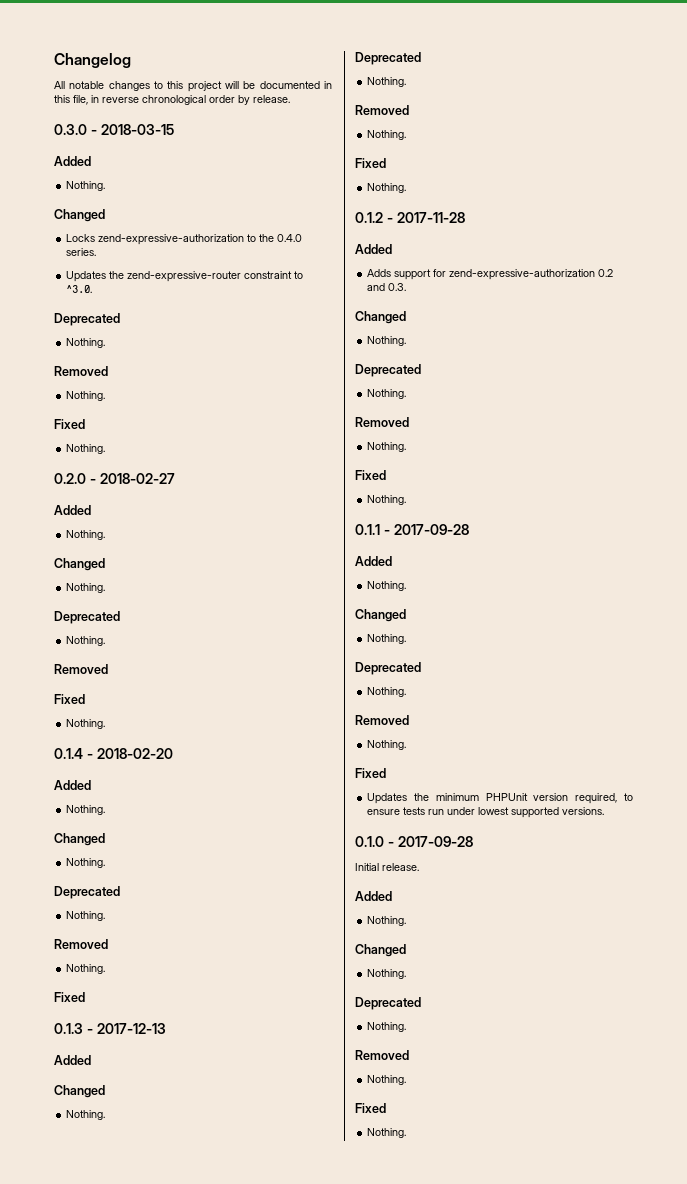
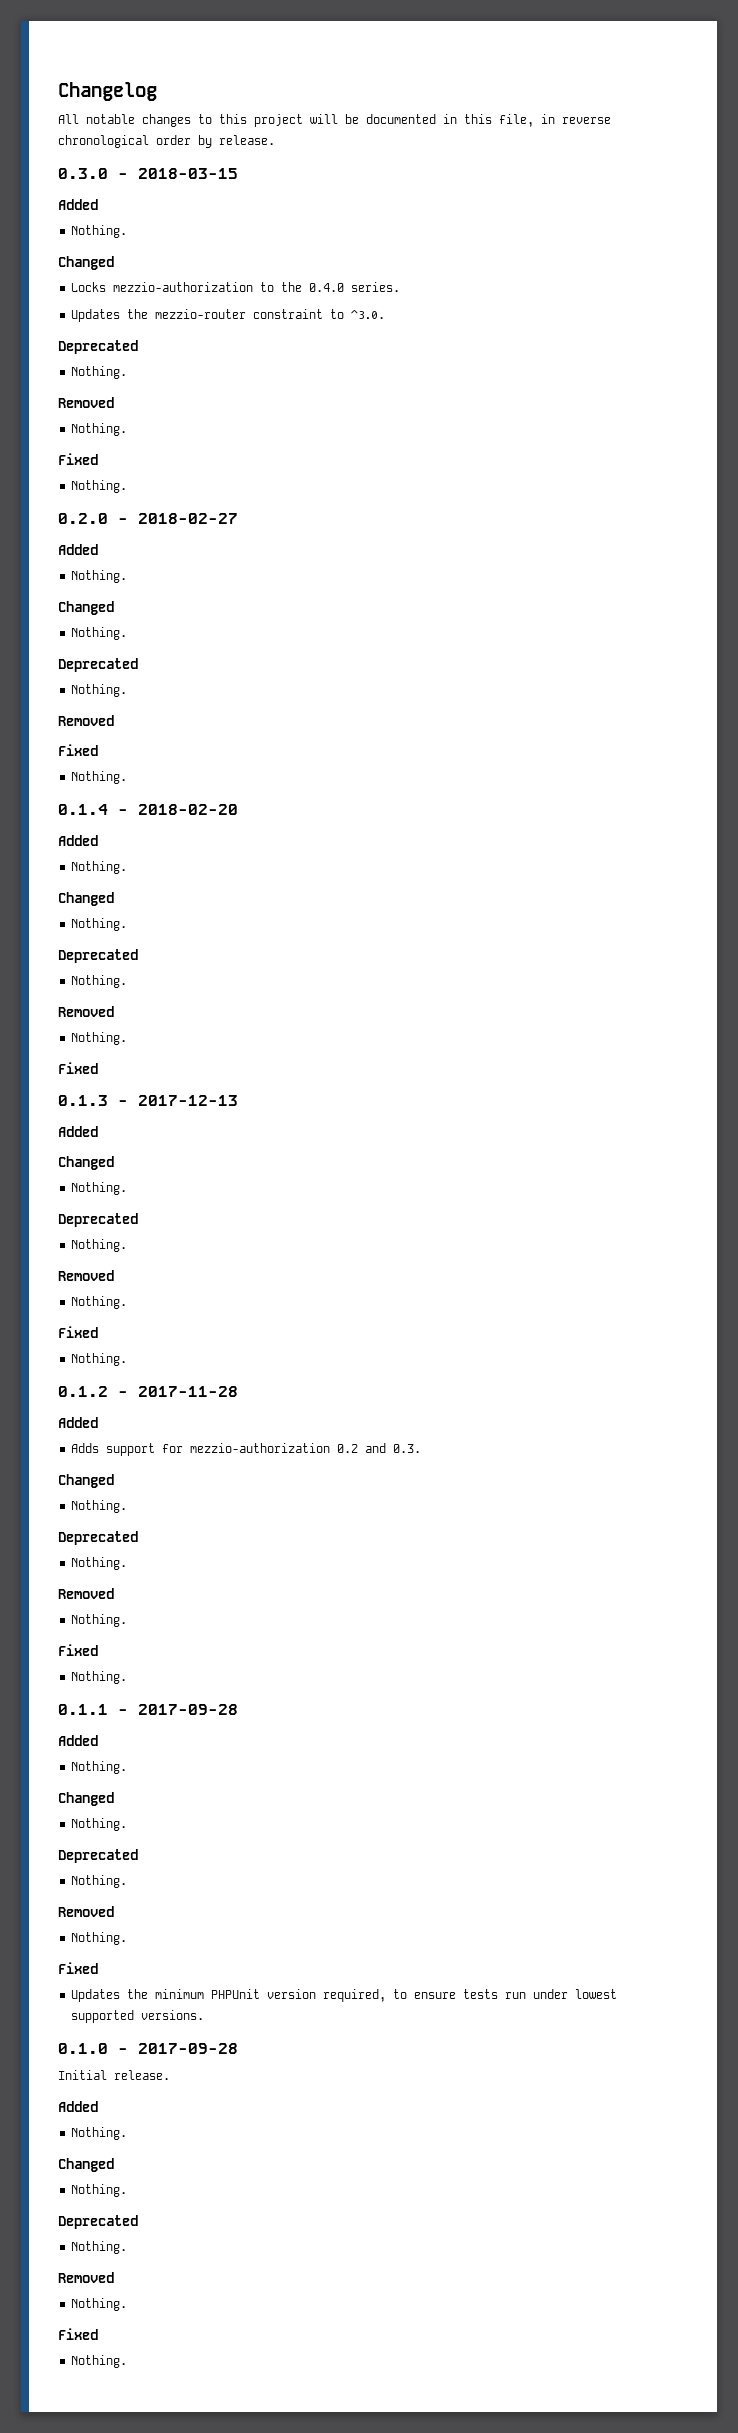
[98,234,245,245] zend-expressive-authorization -> [113,282,254,292] mezzio-authorization
[127,271,242,282] zend-expressive-router -> [155,309,247,319] mezzio-router
[449,269,596,280] zend-expressive-authorization -> [190,1443,331,1453] mezzio-authorization

